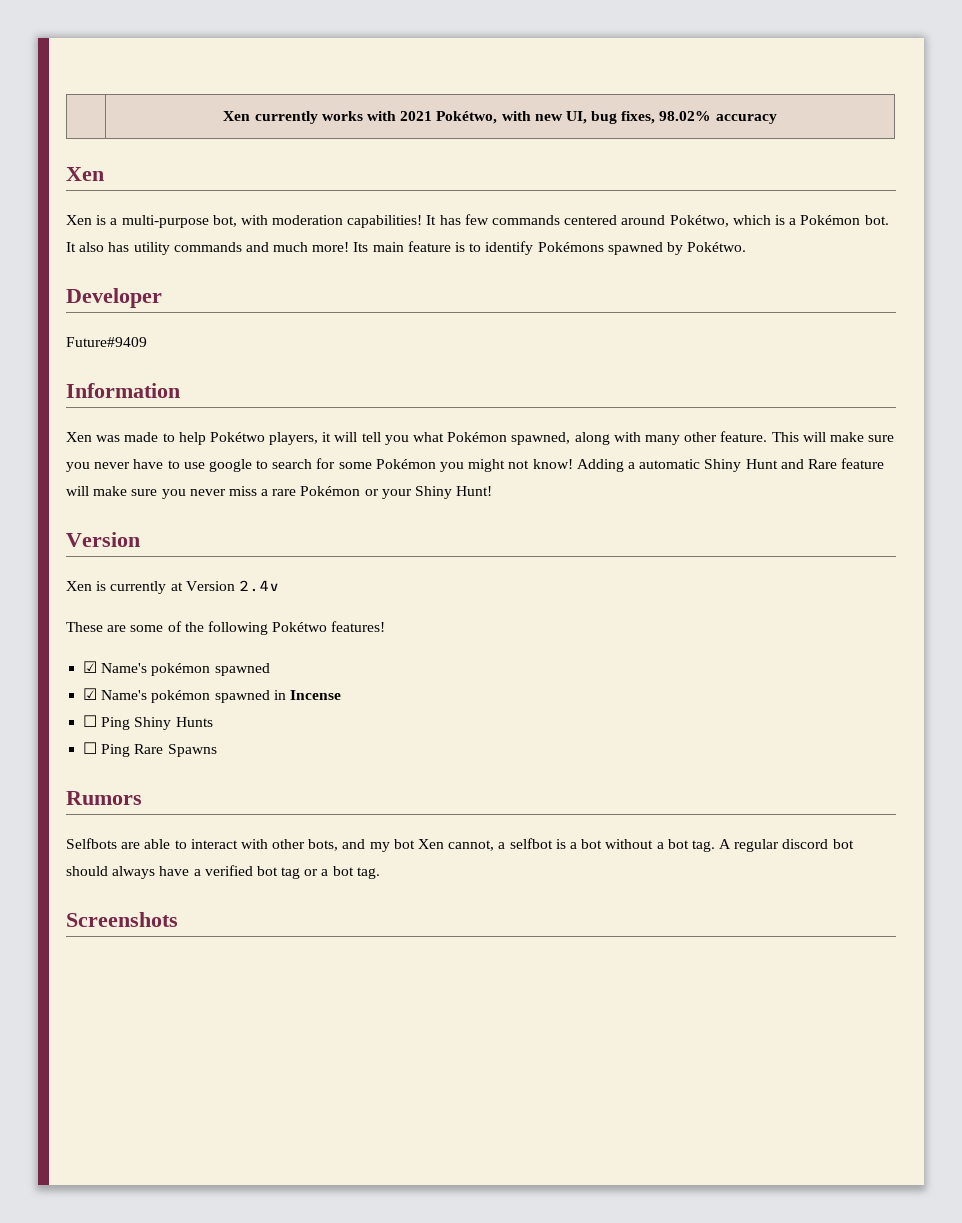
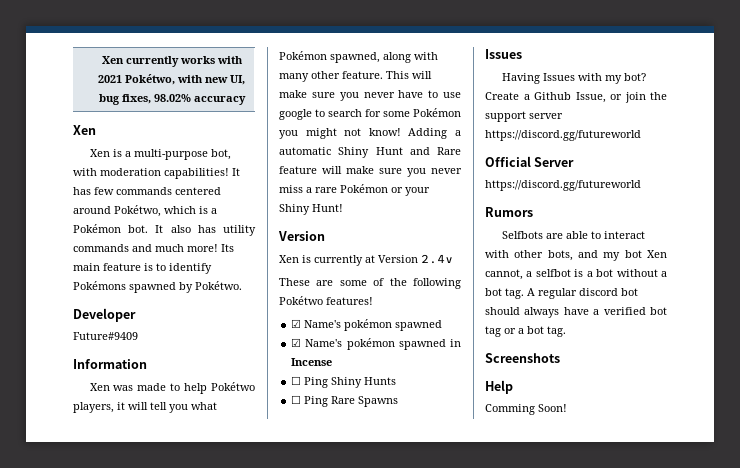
(217, 750) none -> [485,49,522,59] [501,73,646,84] [485,92,667,103] [485,111,563,122] [485,130,641,141] [485,156,575,167] [485,180,641,191] // Issues // Having Issues with my bot? Create a Github Issue, or join the support server https://discord.gg/futureworld // Official Server // https://discord.gg/futureworld
(178, 919) none -> [485,380,513,394] [485,404,567,415] // Help // Comming Soon!

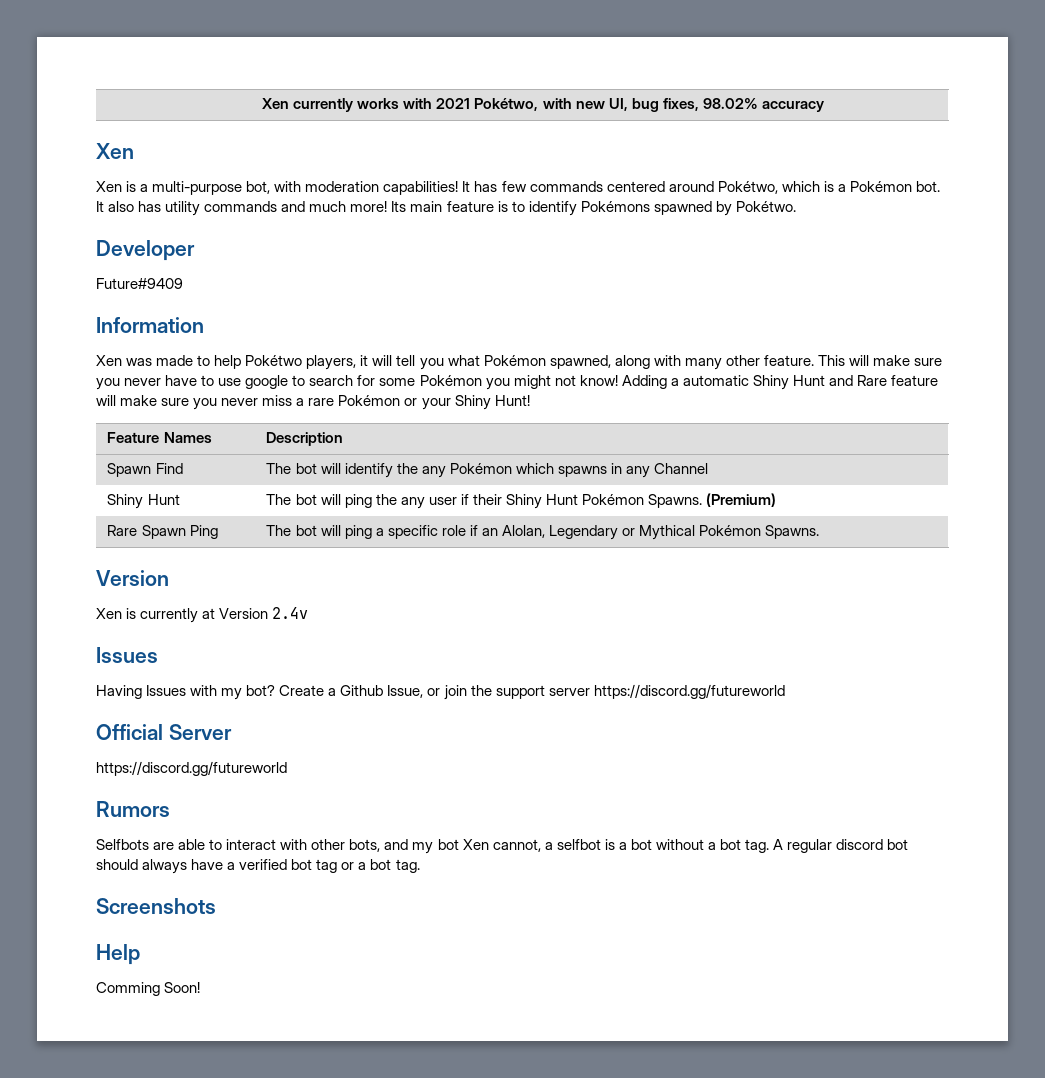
(343, 208) none -> [107,432,212,443] [266,432,344,446] [107,463,183,477] [266,463,709,478] [107,494,180,509] [266,493,777,509] [107,525,218,539] [266,525,820,540] // Feature Names | Description // Spawn Find | The bot will identify the any Pokémon which spawns in any Channel // Shiny Hunt | The bot will ping the any user if their Shiny Hunt Pokémon Spawns. (Premium) // Rare Spawn Ping | The bot will ping a specific role if an Alolan, Legendary or Mythical Pokémon Spawns.
[279,278,461,289] [279,296,373,305] [291,319,443,331] [291,338,461,350] [291,358,333,366] [291,376,397,388] [291,395,399,407] // These are some of the following Pokétwo features! // ☑ Name's pokémon spawned // ☑ Name's pokémon spawned in Incense // ☐ Ping Shiny Hunts // ☐ Ping Rare Spawns -> (309, 613) none

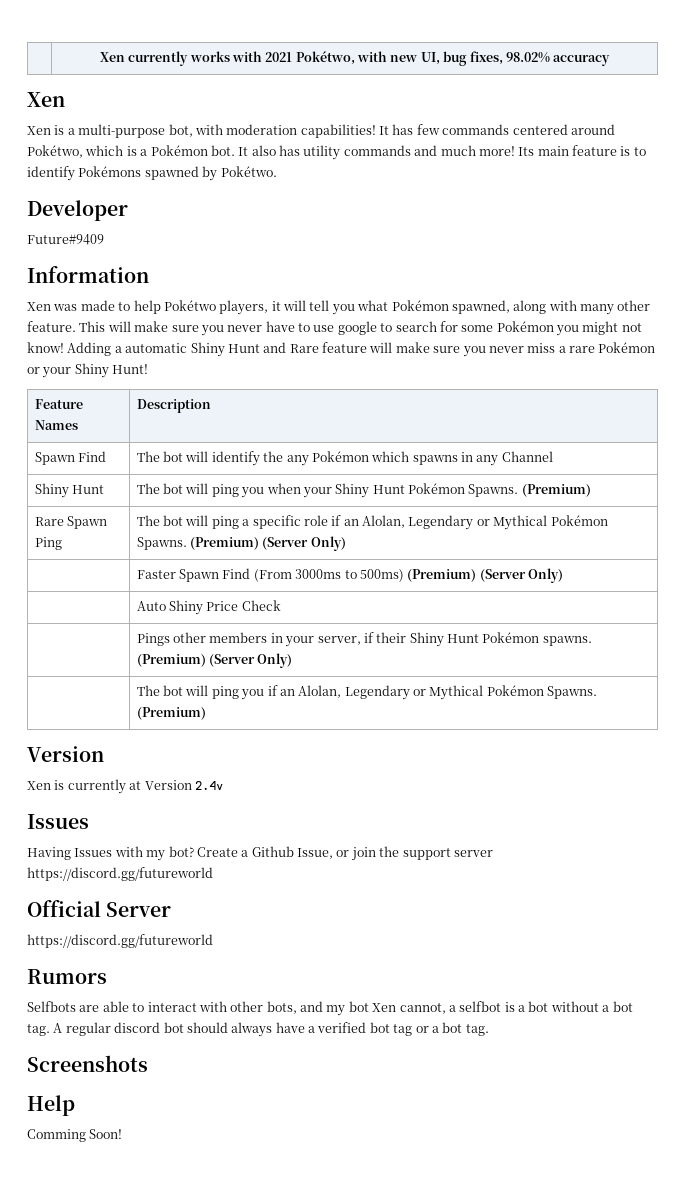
[375,494,502,509] the any user if their -> [241,483,332,498] you when your
(820, 532) none -> [190,536,346,551] [136,568,564,583] [136,600,281,615] [136,632,592,647] [136,653,293,668] [136,685,598,700] [136,707,206,720] (Premium) (Server Only) // | Faster Spawn Find (From 3000ms to 500ms) (Premium) (Server Only) // | Auto Shiny Price Check // | Pings other members in your server, if their Shiny Hunt Pokémon spawns. (Premium) (Server Only) // | The bot will ping you if an Alolan, Legendary or Mythical Pokémon Spawns. (Premium)

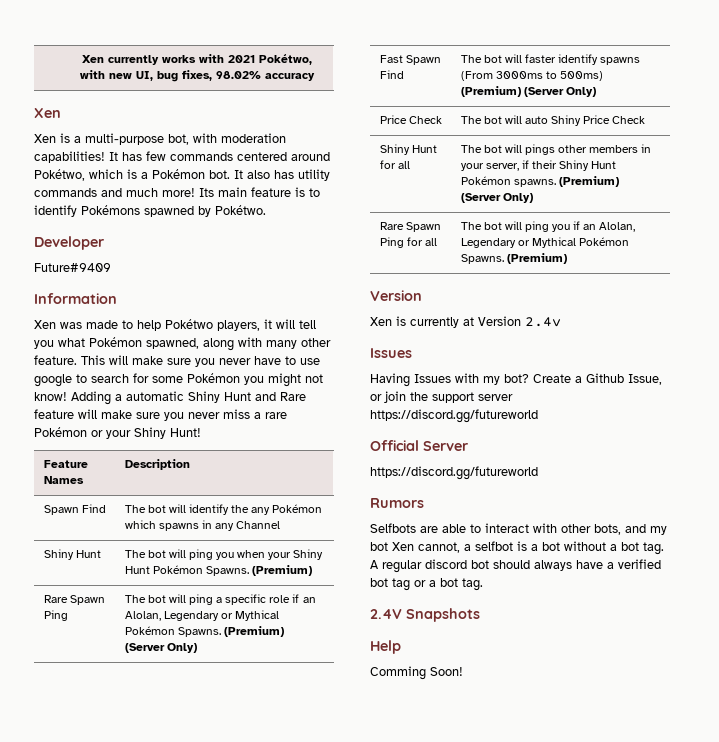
[136,568,251,582] | Faster Spawn Find -> [379,55,441,65] [379,70,404,79] [460,54,641,65] Fast Spawn Find | The bot will faster identify spawns
[136,600,281,615] [136,633,170,646] | Auto Shiny Price Check // | Pings -> [379,115,442,124] [460,115,646,126] [379,144,437,155] [379,160,410,169] [460,144,556,155] Price Check | The bot will auto Shiny Price Check // Shiny Hunt for all | The bot will pings
(293, 660) none -> [379,222,441,232] [379,237,437,248] Rare Spawn Ping for all
[27,1055,148,1072] Screenshots -> [370,608,480,622] 2.4V Snapshots

